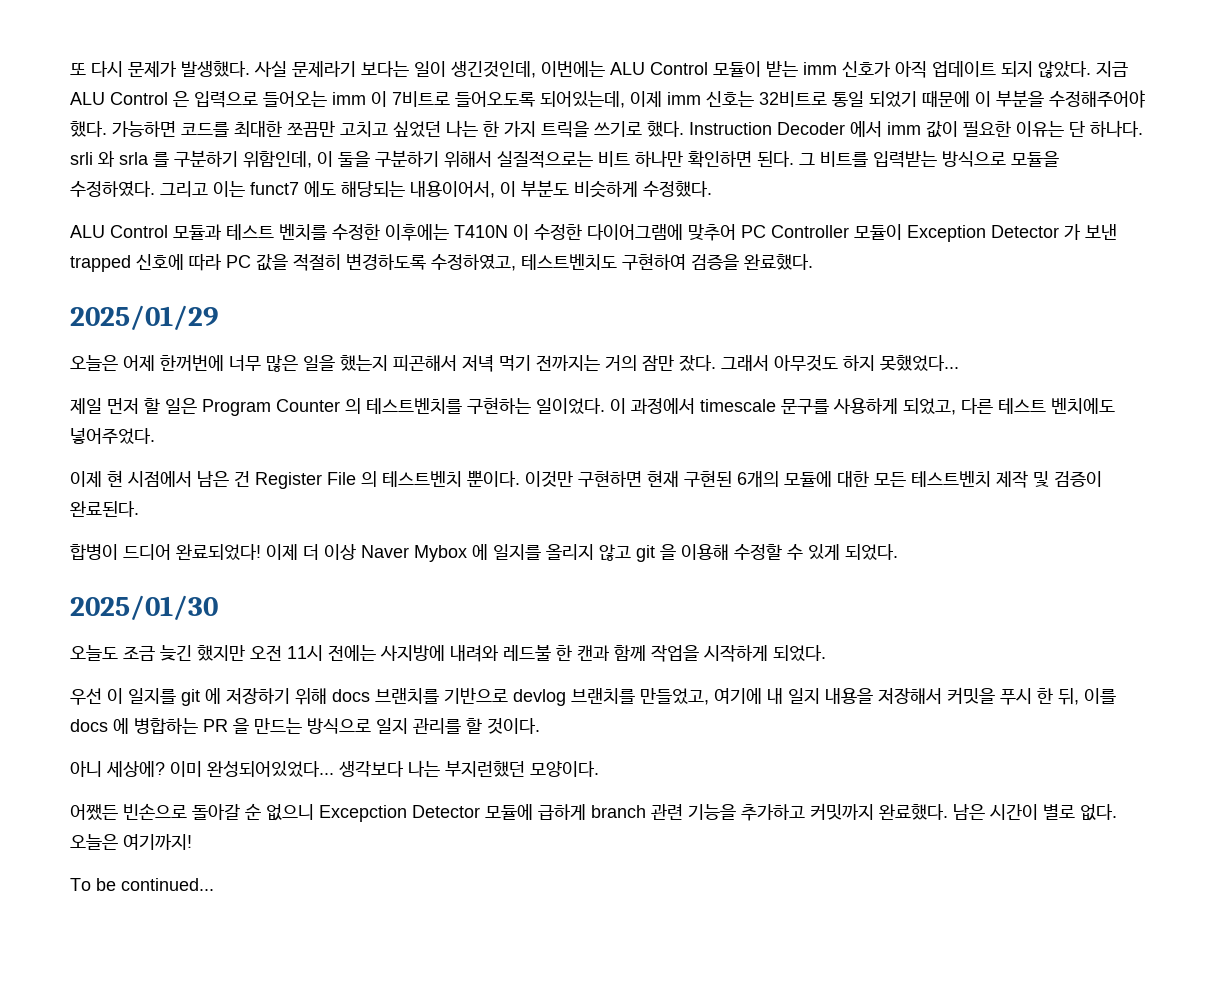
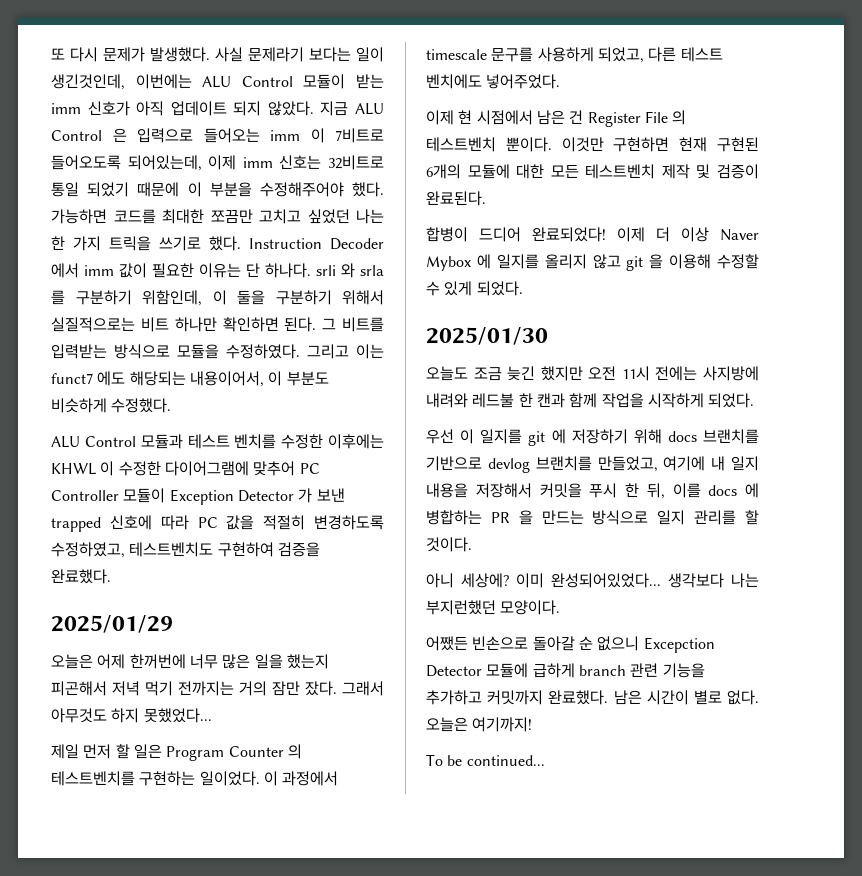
[454,225,508,238] T410N -> [51,463,96,475] KHWL

